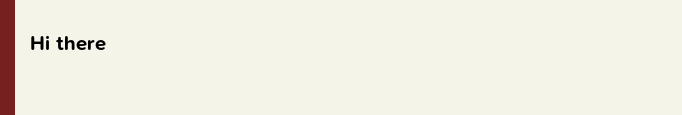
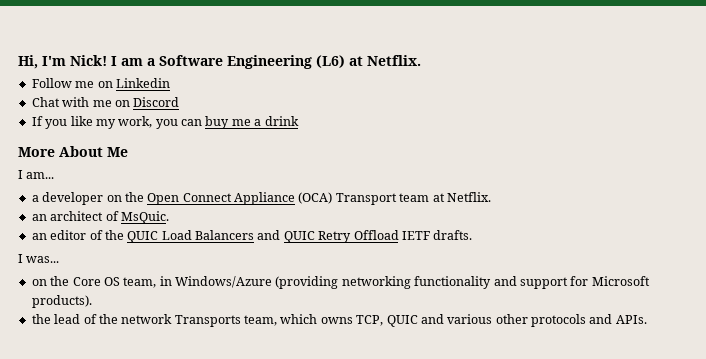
[30,35,106,51] Hi there -> [18,55,421,69] [31,78,170,88] [31,97,180,107] [31,116,299,129] [18,146,128,157] [18,170,55,179] [31,192,491,205] [31,211,169,224] [31,230,473,243] [18,254,60,263] [31,276,650,289] [31,295,92,308] [31,314,647,327] Hi, I'm Nick! I am a Software Engineering (L6) at Netflix. // Follow me on Linkedin // Chat with me on Discord // If you like my work, you can buy me a drink // More About Me // I am... // a developer on the Open Connect Appliance (OCA) Transport team at Netflix. // an architect of MsQuic. // an editor of the QUIC Load Balancers and QUIC Retry Offload IETF drafts. // I was... // on the Core OS team, in Windows/Azure (providing networking functionality and support for Microsoft products). // the lead of the network Transports team, which owns TCP, QUIC and various other protocols and APIs.

